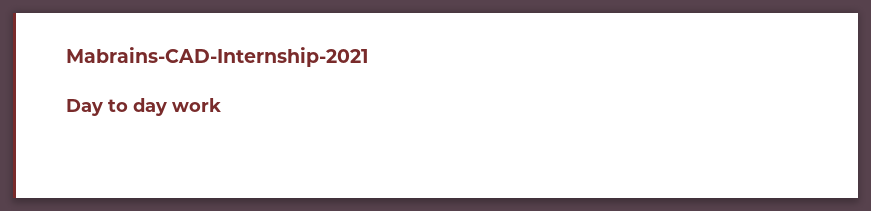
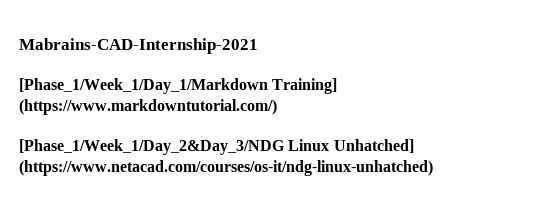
[66,98,221,116] Day to day work -> [19,78,338,94] [19,99,277,115] [19,139,414,155] [19,160,433,176] [Phase_1/Week_1/Day_1/Markdown Training] (https://www.markdowntutorial.com/) // [Phase_1/Week_1/Day_2&Day_3/NDG Linux Unhatched] (https://www.netacad.com/courses/os-it/ndg-linux-unhatched)

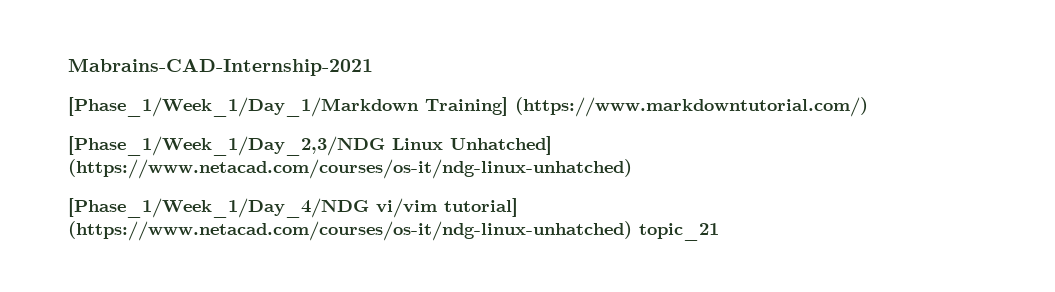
[19,139,285,155] [Phase_1/Week_1/Day_2&Day_3/NDG -> [68,136,385,156] [Phase_1/Week_1/Day_2,3/NDG
(433, 168) none -> [68,198,518,218] [68,221,719,241] // [Phase_1/Week_1/Day_4/NDG vi/vim tutorial] (https://www.netacad.com/courses/os-it/ndg-linux-unhatched) topic_21

